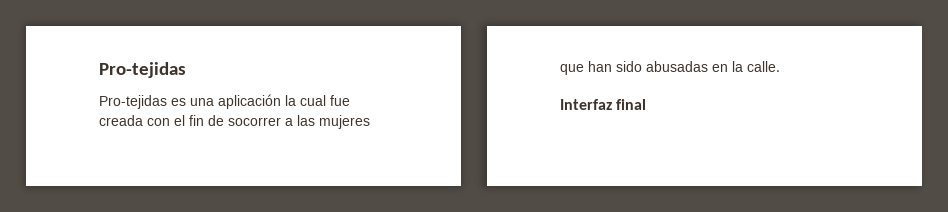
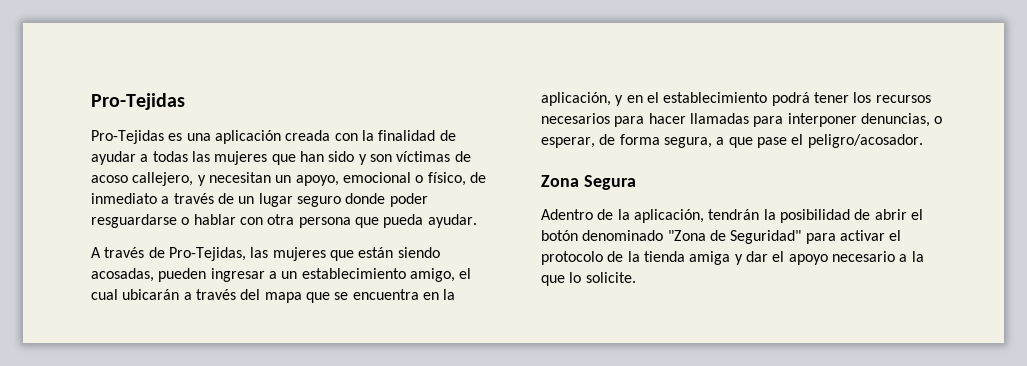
[99,62,186,78] [99,95,167,109] Pro-tejidas // Pro-tejidas -> [91,93,185,110] [91,130,164,144] Pro-Tejidas // Pro-Tejidas
[285,95,350,106] [99,115,293,126] la cual fue creada con el fin de socorrer a -> [285,130,456,141] [91,151,188,165] creada con la finalidad de ayudar a todas
[646,61,780,72] [560,99,647,110] abusadas en la calle. // Interfaz final -> [358,151,471,165] [91,172,486,186] [91,193,428,207] [91,214,477,228] [91,247,440,261] [91,268,472,282] [91,289,456,303] [541,92,931,106] [541,113,943,127] [541,134,923,148] [541,175,636,190] [541,209,923,223] [541,230,902,244] [541,251,924,265] [541,272,636,286] y son víctimas de acoso callejero, y necesitan un apoyo, emocional o físico, de inmediato a través de un lugar seguro donde poder resguardarse o hablar con otra persona que pueda ayudar. // A través de Pro-Tejidas, las mujeres que están siendo acosadas, pueden ingresar a un establecimiento amigo, el cual ubicarán a través del mapa que se encuentra en la aplicación, y en el establecimiento podrá tener los recursos necesarios para hacer llamadas para interponer denuncias, o esperar, de forma segura, a que pase el peligro/acosador. // Zona Segura // Adentro de la aplicación, tendrán la posibilidad de abrir el botón denominado "Zona de Seguridad" para activar el protocolo de la tienda amiga y dar el apoyo necesario a la que lo solicite.

